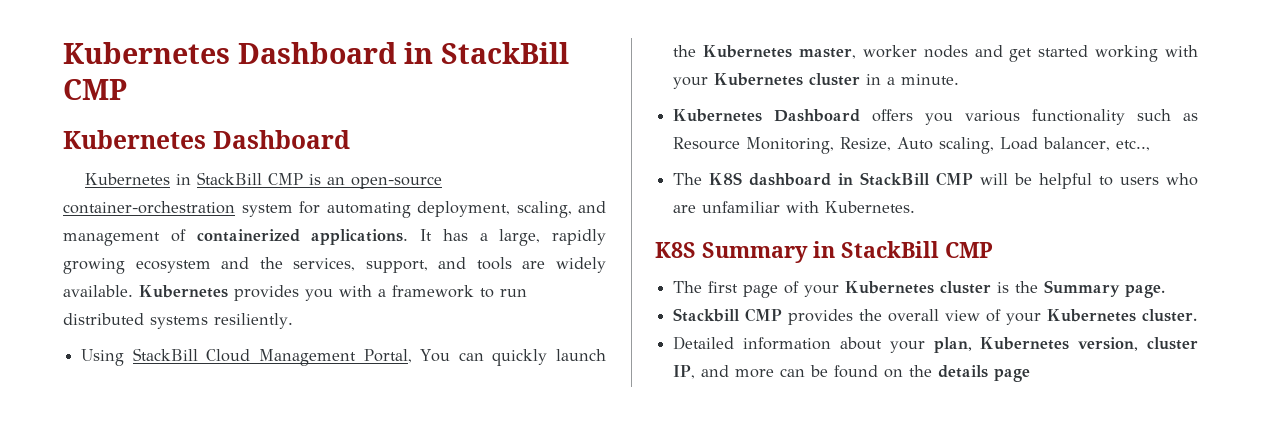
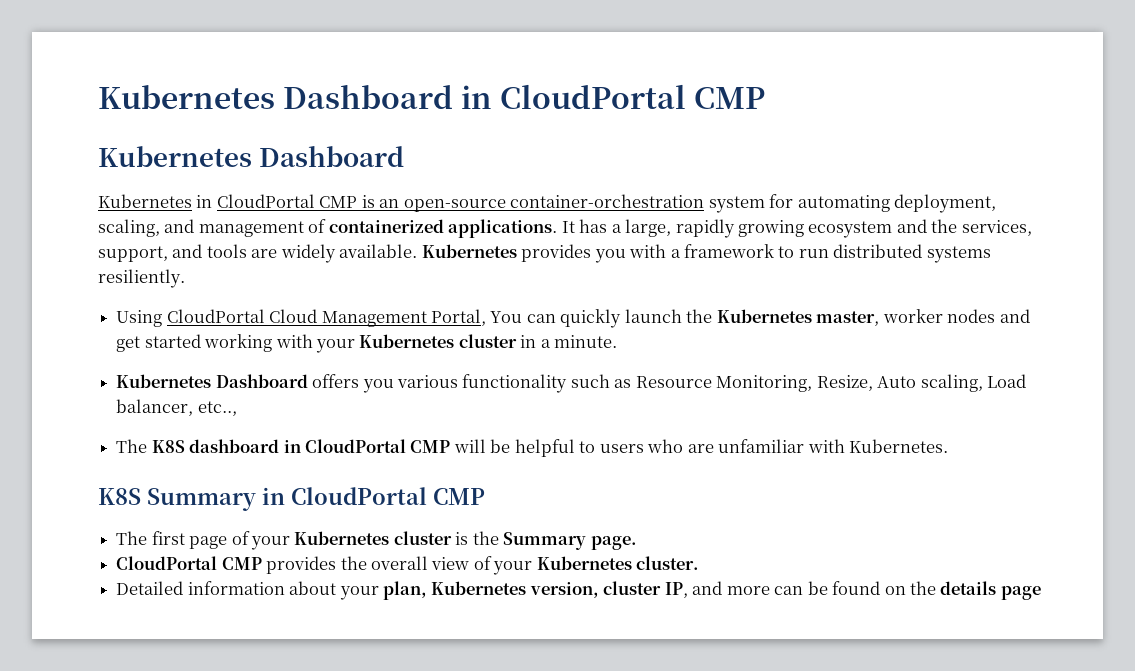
[441,42,570,64] StackBill -> [500,84,687,109] CloudPortal
[196,172,262,185] StackBill -> [216,194,315,208] CloudPortal
[132,348,198,361] StackBill -> [166,309,265,323] CloudPortal
[860,172,931,186] StackBill -> [304,439,406,453] CloudPortal
[841,241,939,258] StackBill -> [291,487,427,505] CloudPortal
[673,308,741,322] Stackbill -> [116,556,218,570] CloudPortal

